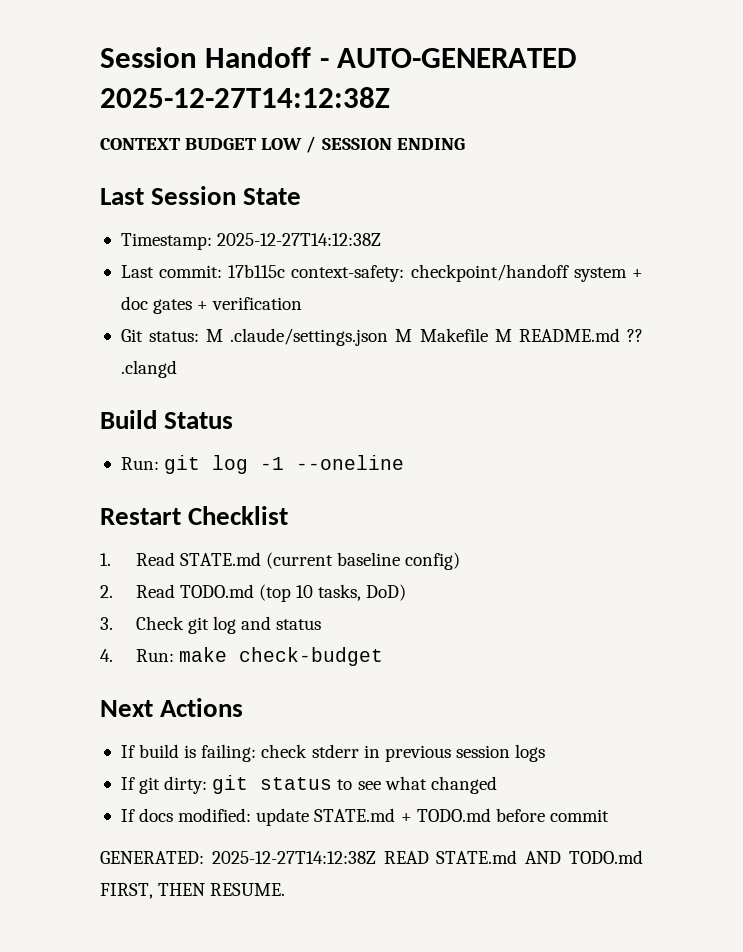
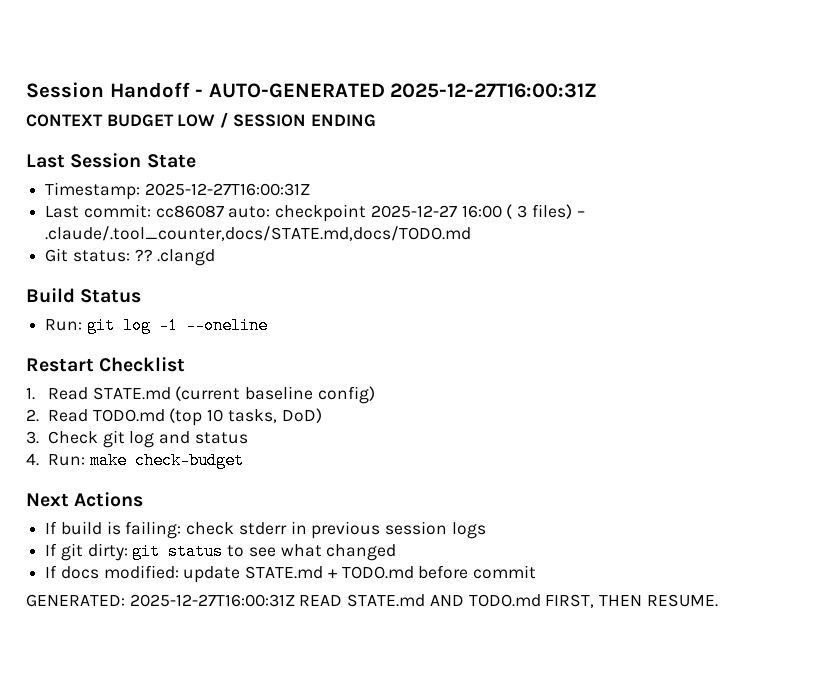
[100,87,390,108] 2025-12-27T14:12:38Z -> [390,83,598,98] 2025-12-27T16:00:31Z
[217,233,382,246] 2025-12-27T14:12:38Z -> [144,183,310,196] 2025-12-27T16:00:31Z
[228,264,644,282] [120,296,303,314] [120,328,620,346] 17b115c context-safety: checkpoint/handoff system + doc gates + verification // Git status: M .claude/settings.json M Makefile M README.md -> [155,204,585,222] [45,226,472,241] [45,248,130,262] cc86087 auto: checkpoint 2025-12-27 16:00 ( 3 files) – .claude/.tool_counter,docs/STATE.md,docs/TODO.md // Git status:
[211,851,376,864] 2025-12-27T14:12:38Z -> [129,594,295,607] 2025-12-27T16:00:31Z

